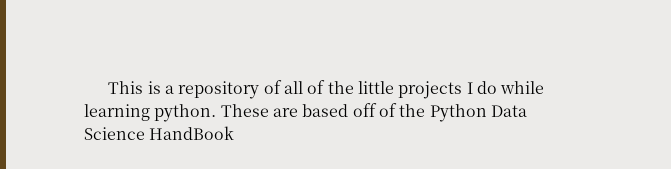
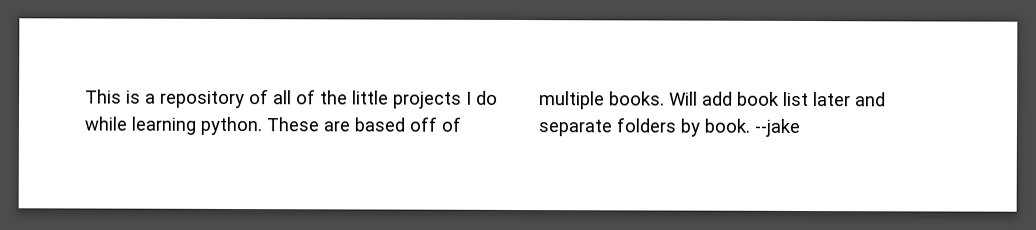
[399,104,527,122] [84,126,235,140] the Python Data Science HandBook -> [539,91,886,110] [538,117,800,137] multiple books. Will add book list later and separate folders by book. --jake

